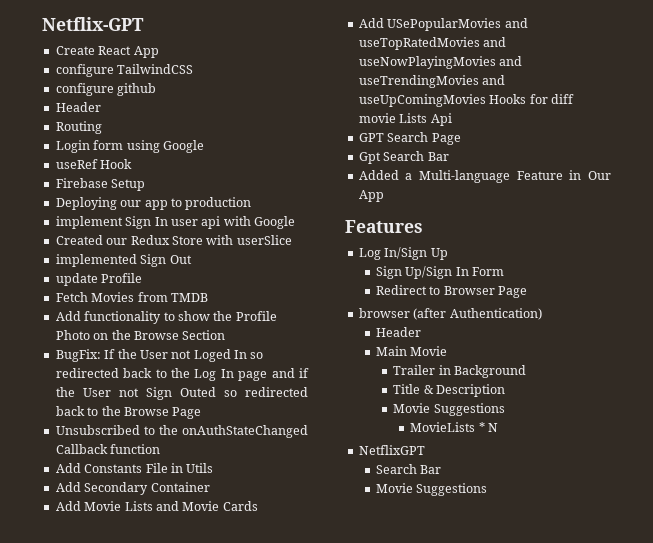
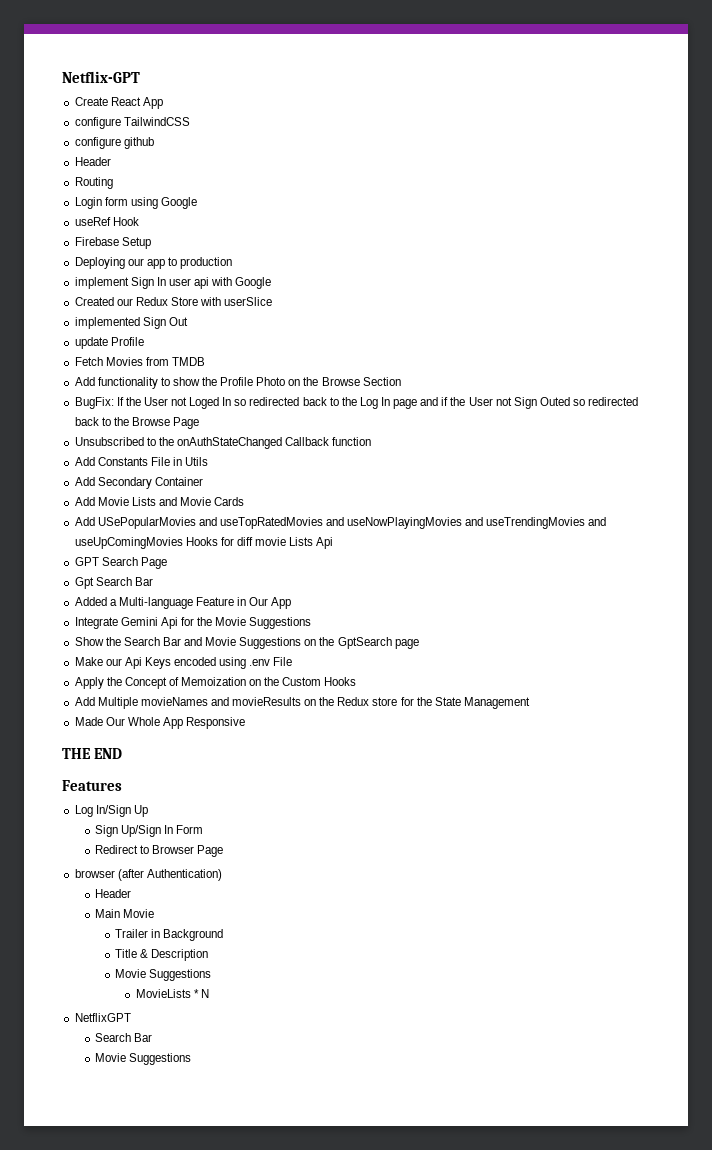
(384, 196) none -> [74,617,312,629] [74,637,419,649] [74,657,293,669] [74,677,357,689] [74,697,530,709] [74,717,246,729] [62,748,122,759] // Integrate Gemini Api for the Movie Suggestions // Show the Search Bar and Movie Suggestions on the GptSearch page // Make our Api Keys encoded using .env File // Apply the Concept of Memoization on the Custom Hooks // Add Multiple movieNames and movieResults on the Redux store for the State Management // Made Our Whole App Responsive // THE END

